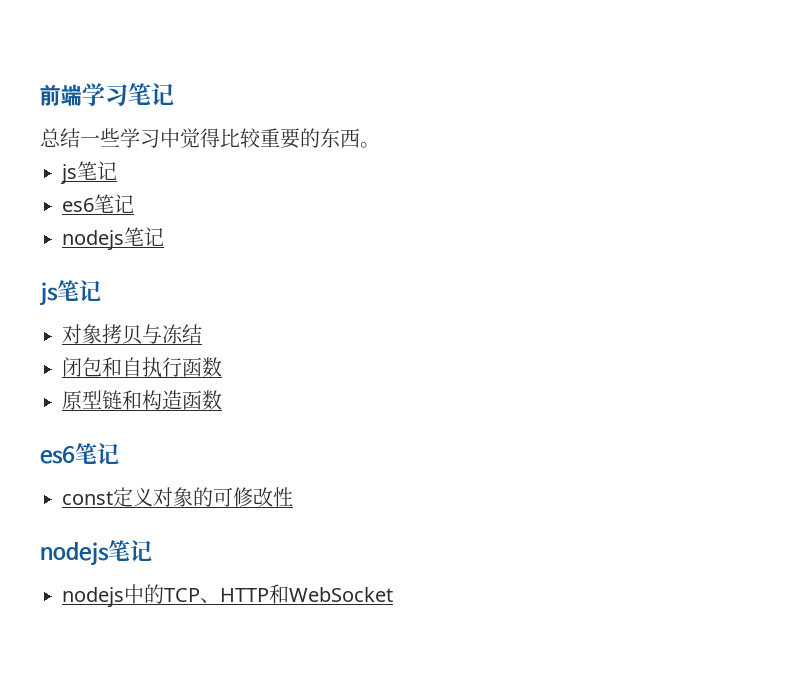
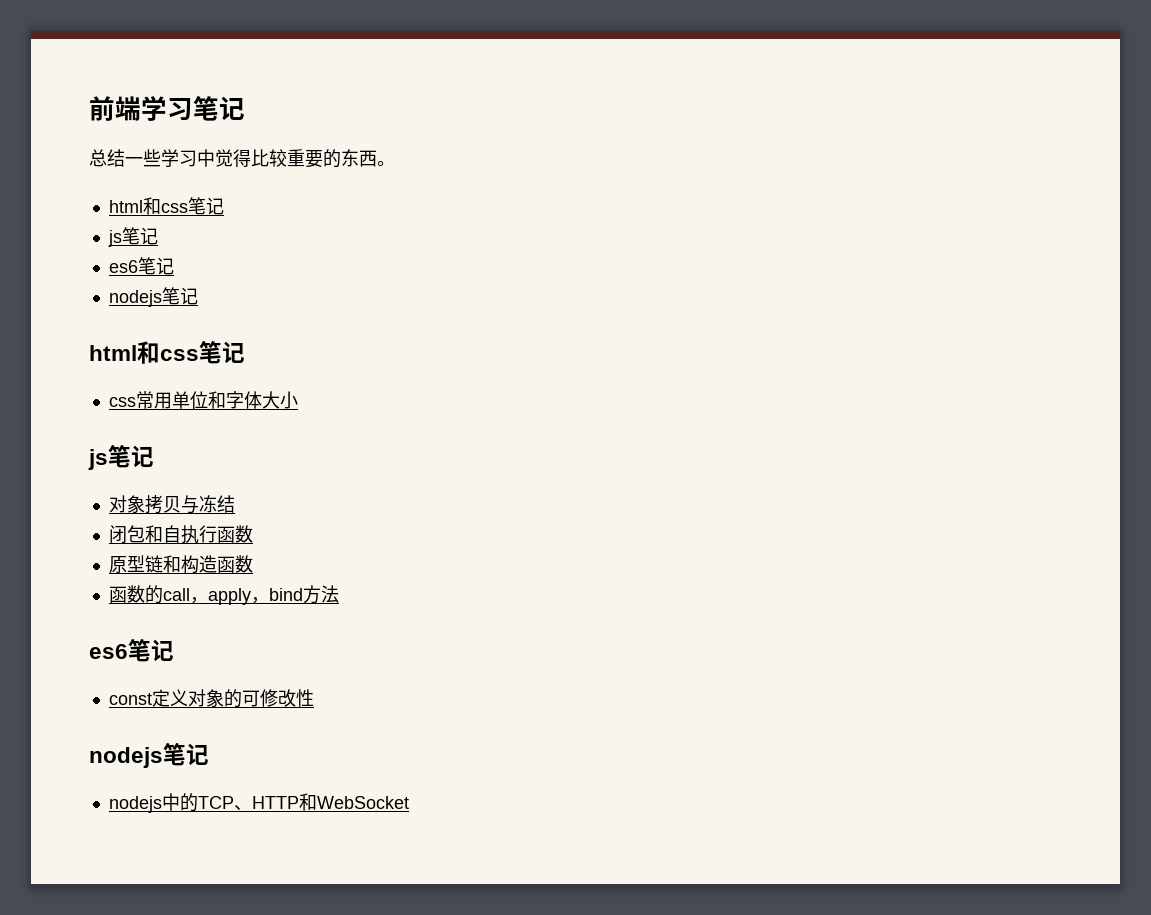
(380, 145) none -> [108,197,224,215] // html和css笔记
(164, 236) none -> [89,341,245,364] [108,391,298,409] // html和css笔记 // css常用单位和字体大小
(222, 400) none -> [108,585,339,605] // 函数的call，apply，bind方法

